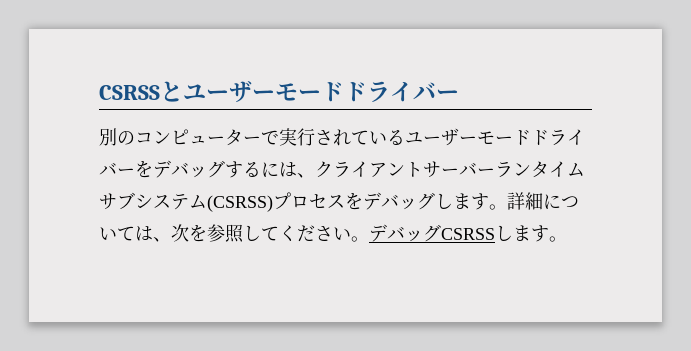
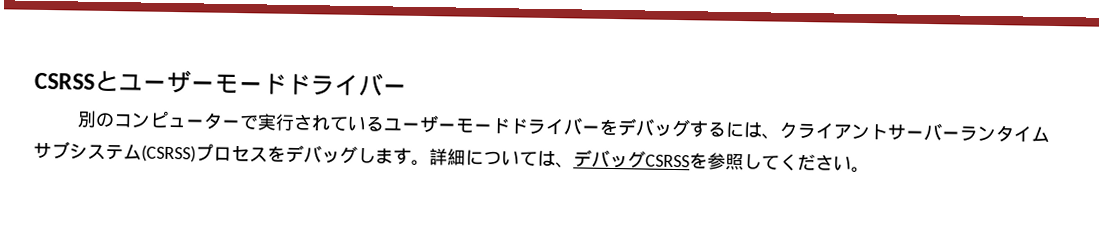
[171,224,189,242] 次 -> [573,149,690,169] デバッグCSRSS
[369,224,567,242] デバッグCSRSSします。 -> (870, 170) none

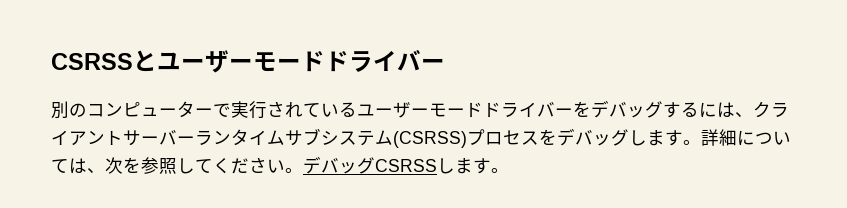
[573,149,690,169] デバッグCSRSS -> [105,157,123,174] 次
(870, 170) none -> [303,156,509,174] デバッグCSRSSします。

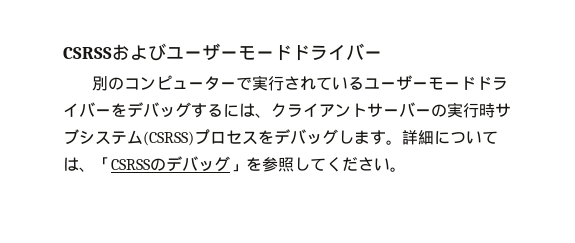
[51,50,157,72] CSRSSと -> [63,43,166,61] CSRSSおよび
[195,129,285,146] ランタイム -> [431,102,495,118] の実行時
[105,157,123,174] 次 -> [95,156,246,172] 「CSRSSのデバッグ」
[303,156,509,174] デバッグCSRSSします。 -> (406, 169) none

